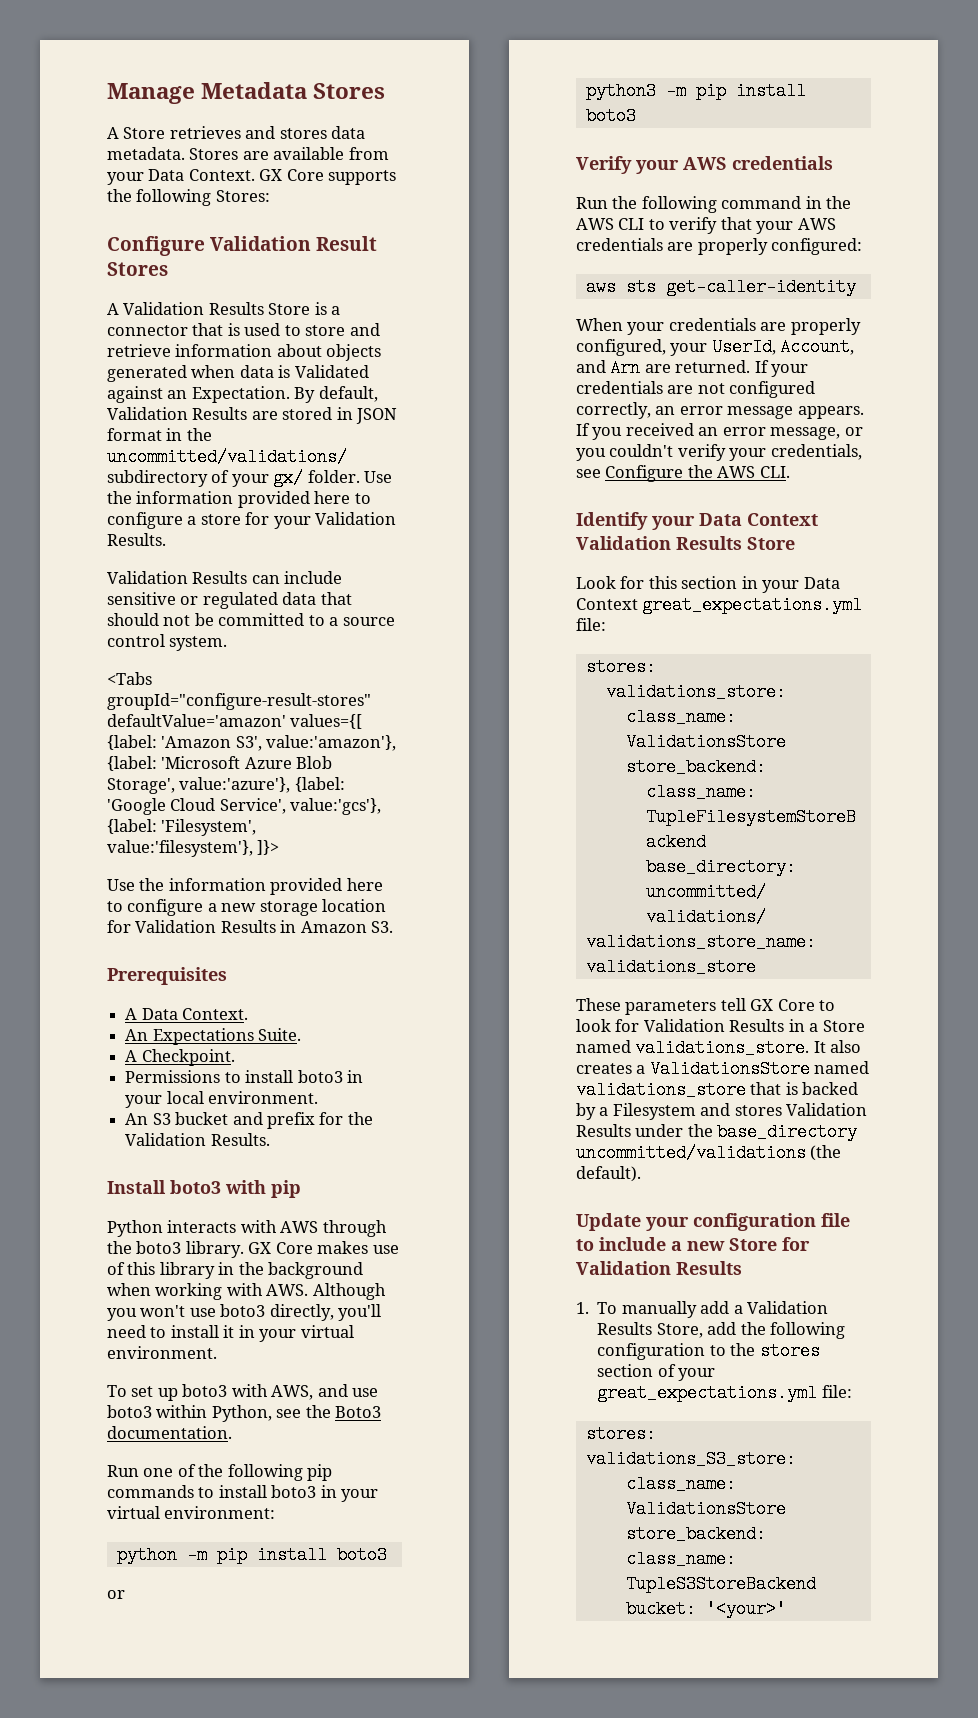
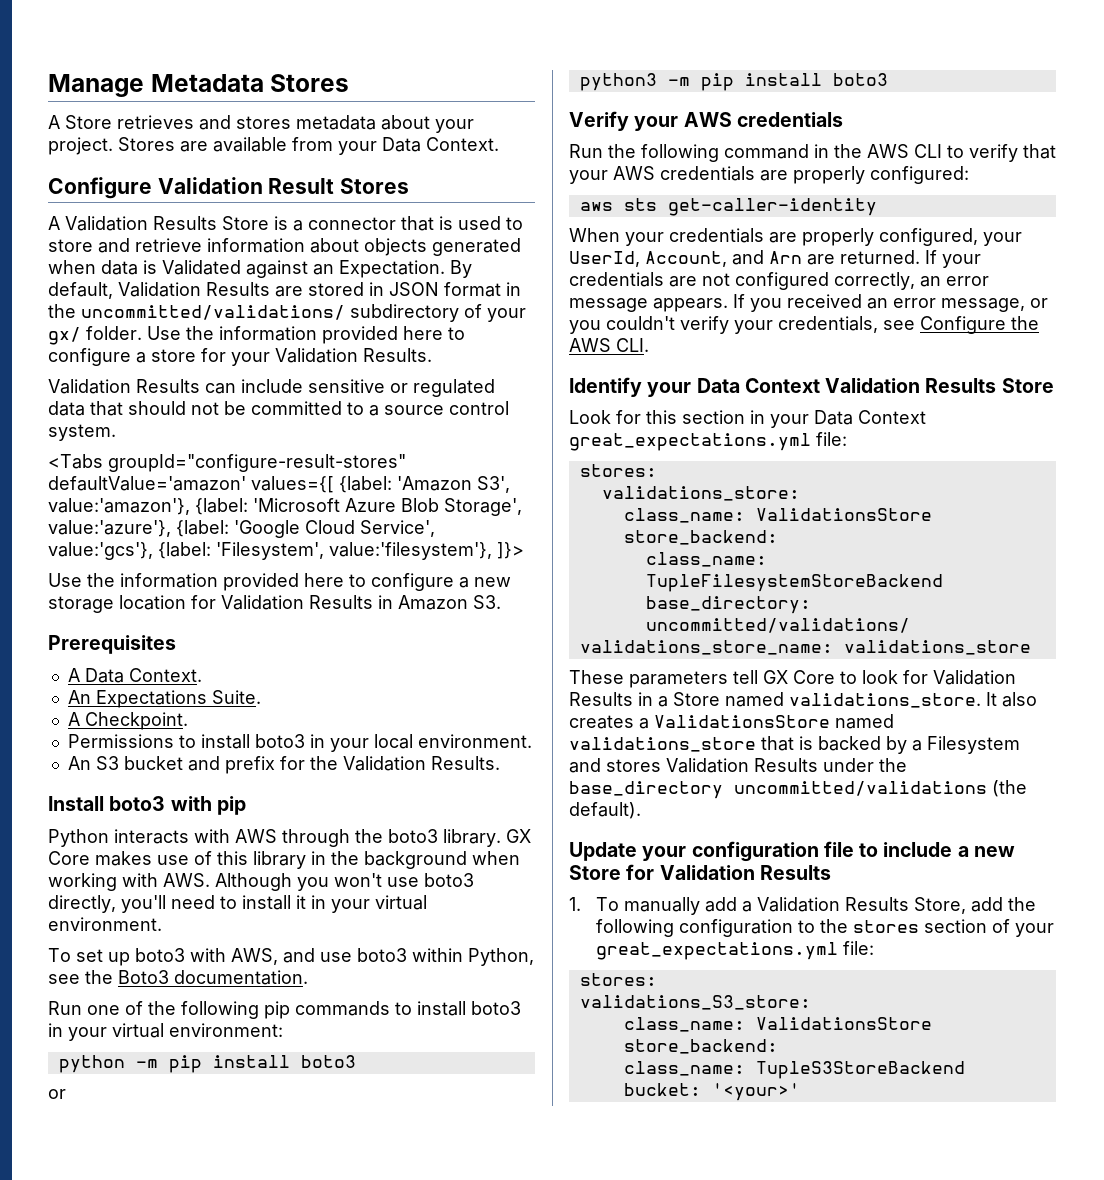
[331,126,366,139] [107,147,185,160] data metadata. -> [296,115,474,133] [48,137,113,155] metadata about your project.
[259,169,397,185] [107,189,270,206] GX Core supports the following Stores: -> (499, 144) none

